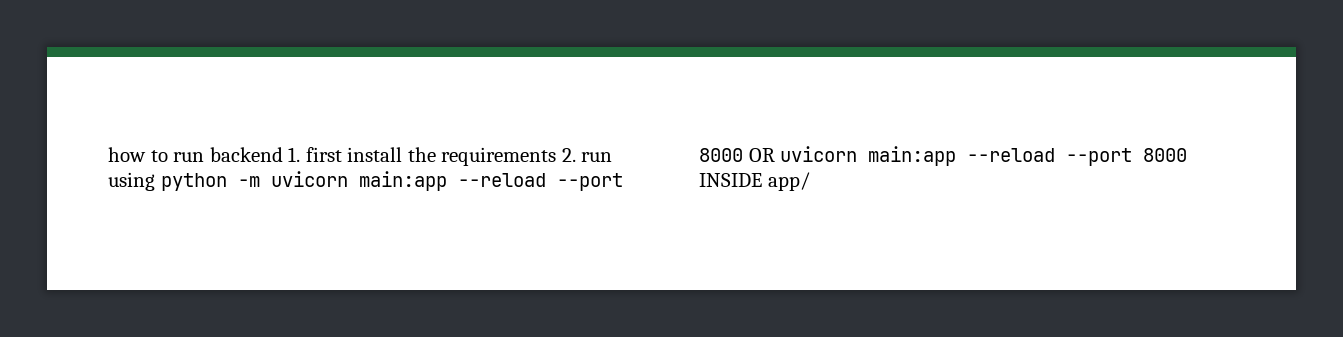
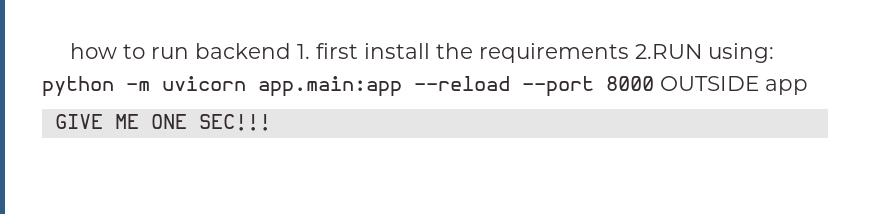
[561,148,613,162] [108,172,155,191] 2. run using -> [635,43,775,63] 2.RUN using:
[358,171,623,191] [699,146,1188,166] [699,172,810,191] main:app --reload --port 8000 OR uvicorn main:app --reload --port 8000 INSIDE app/ -> [258,76,808,97] [54,114,271,131] app.main:app --reload --port 8000 OUTSIDE app // GIVE ME ONE SEC!!!

